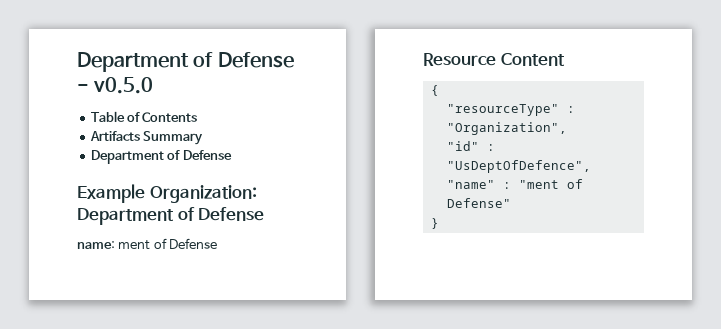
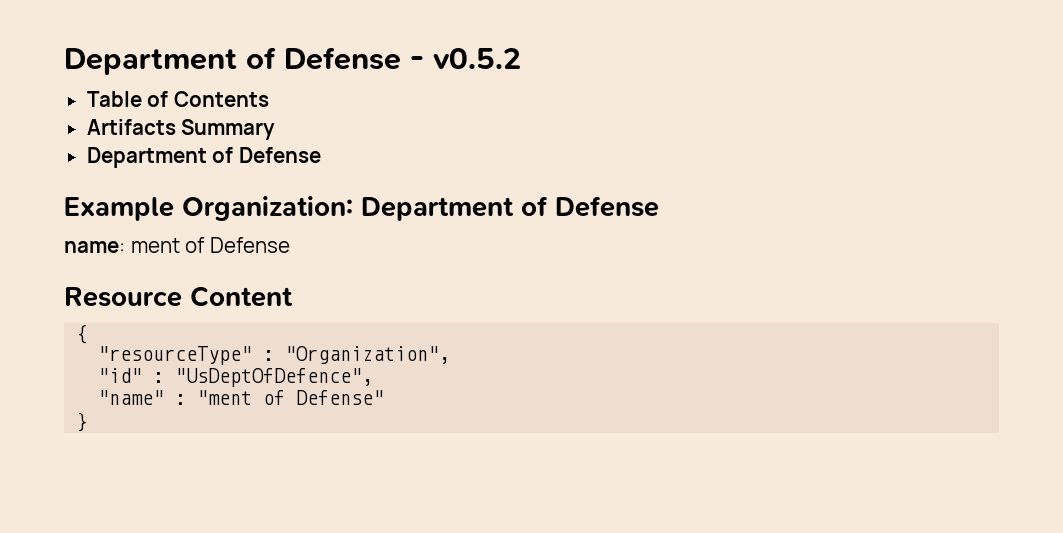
[93,77,154,94] v0.5.0 -> [433,48,521,69] v0.5.2

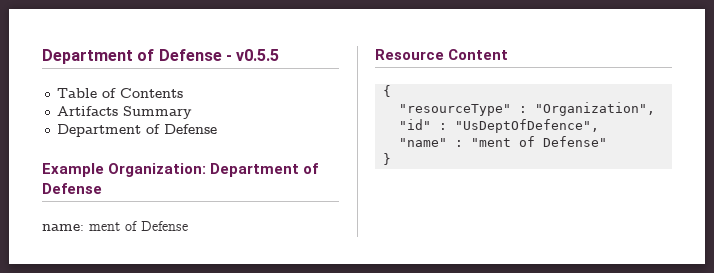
[433,48,521,69] v0.5.2 -> [236,49,280,61] v0.5.5

